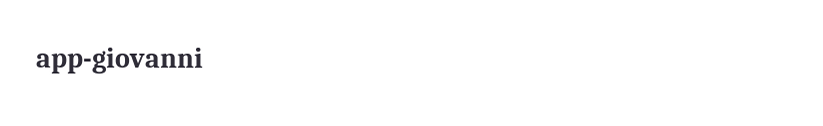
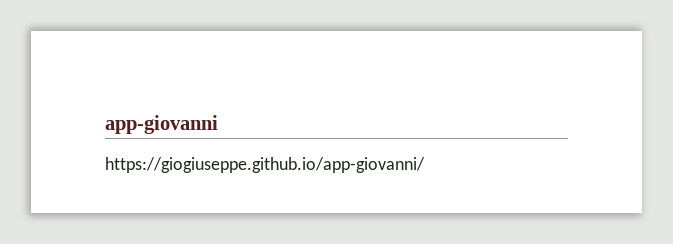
(204, 60) none -> [105,157,425,173] // https://giogiuseppe.github.io/app-giovanni/

